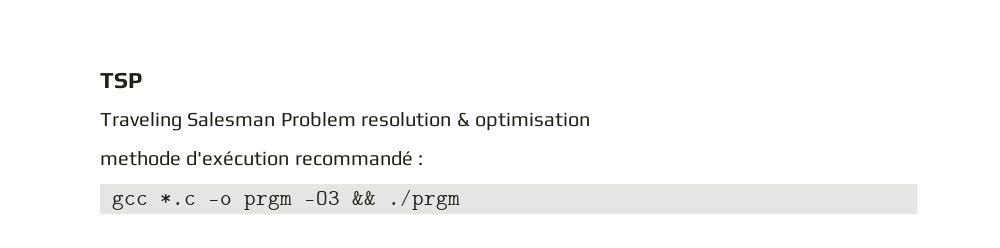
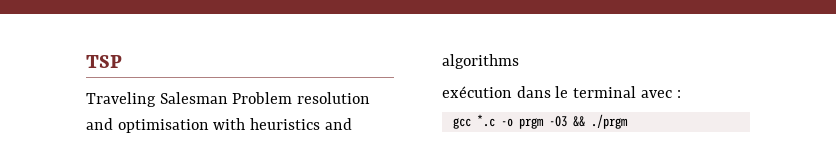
[456,112,470,127] & -> [86,118,113,130] and
[100,151,413,166] // methode d'exécution recommandé -> [213,118,352,130] [442,54,519,69] [442,86,672,98] with heuristics and algorithms // exécution dans le terminal avec

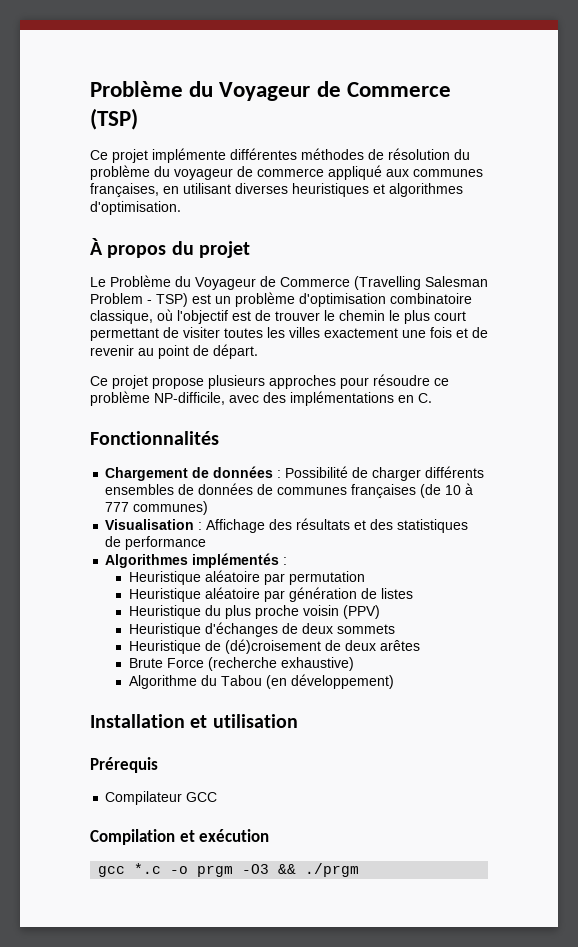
[86,55,122,68] [86,92,371,107] [86,118,352,133] [442,54,519,69] [442,86,681,98] TSP // Traveling Salesman Problem resolution and optimisation with heuristics and algorithms // exécution dans le terminal avec : -> [90,81,451,101] [90,108,138,130] [90,148,470,163] [90,165,483,180] [90,183,463,197] [90,201,181,215] [90,238,251,258] [90,275,488,290] [90,292,472,307] [90,309,466,324] [90,327,488,341] [90,344,258,359] [90,374,449,389] [90,391,432,406] [90,431,219,445] [105,466,485,481] [105,483,474,498] [105,501,209,515] [105,518,469,533] [105,536,207,550] [105,553,288,568] [129,570,366,585] [129,587,414,602] [129,605,381,619] [129,622,396,637] [129,639,421,654] [129,657,355,671] [129,674,395,689] [90,714,298,728] [90,757,158,773] [105,791,218,805] [90,829,270,845] Problème du Voyageur de Commerce (TSP) // Ce projet implémente différentes méthodes de résolution du problème du voyageur de commerce appliqué aux communes françaises, en utilisant diverses heuristiques et algorithmes d'optimisation. // À propos du projet // Le Problème du Voyageur de Commerce (Travelling Salesman Problem - TSP) est un problème d'optimisation combinatoire classique, où l'objectif est de trouver le chemin le plus court permettant de visiter toutes les villes exactement une fois et de revenir au point de départ. // Ce projet propose plusieurs approches pour résoudre ce problème NP-difficile, avec des implémentations en C. // Fonctionnalités // Chargement de données : Possibilité de charger différents ensembles de données de communes françaises (de 10 à 777 communes) // Visualisation : Affichage des résultats et des statistiques de performance // Algorithmes implémentés : // Heuristique aléatoire par permutation // Heuristique aléatoire par génération de listes // Heuristique du plus proche voisin (PPV) // Heuristique d'échanges de deux sommets // Heuristique de (dé)croisement de deux arêtes // Brute Force (recherche exhaustive) // Algorithme du Tabou (en développement) // Installation et utilisation // Prérequis // Compilateur GCC // Compilation et exécution

